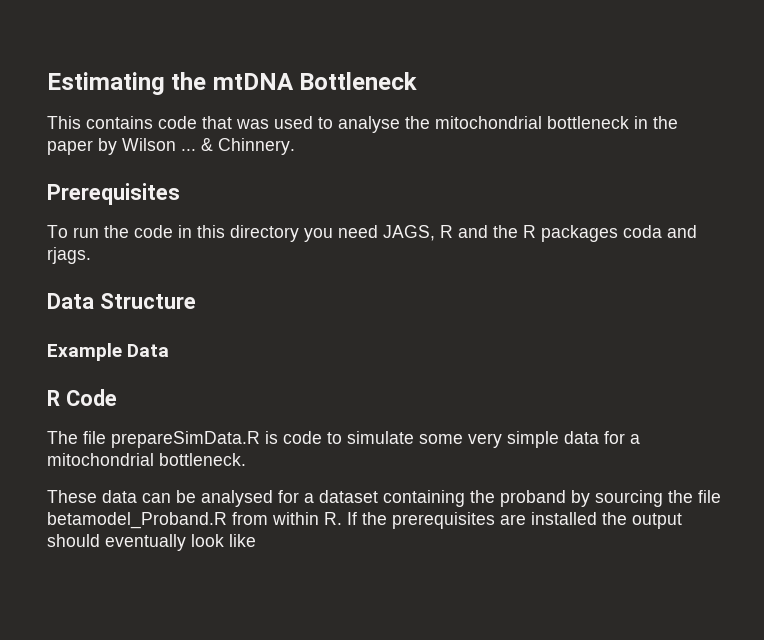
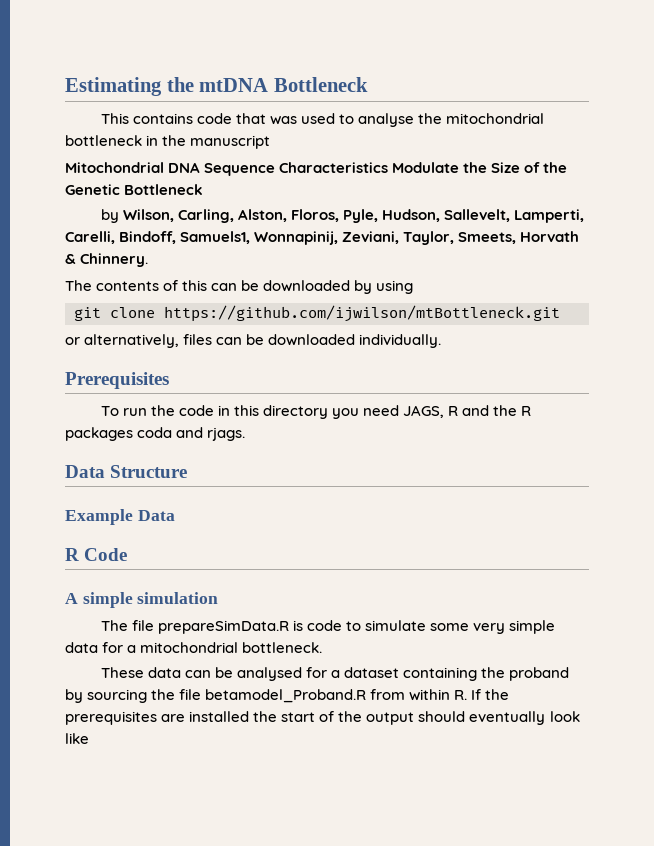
[47,138,295,155] paper by Wilson ... & Chinnery. -> [190,135,271,149] [65,162,568,176] [65,184,204,195] [100,209,585,223] [65,231,580,245] [65,253,149,267] [65,280,414,294] [74,305,560,322] [65,334,442,348] manuscript // Mitochondrial DNA Sequence Characteristics Modulate the Size of the Genetic Bottleneck // by Wilson, Carling, Alston, Floros, Pyle, Hudson, Sallevelt, Lamperti, Carelli, Bindoff, Samuels1, Wonnapinij, Zeviani, Taylor, Smeets, Horvath & Chinnery. // The contents of this can be downloaded by using // git clone https://github.com/ijwilson/mtBottleneck.git // or alternatively, files can be downloaded individually.
(117, 397) none -> [65,592,219,608] // A simple simulation
(627, 518) none -> [281,711,363,722] start of the

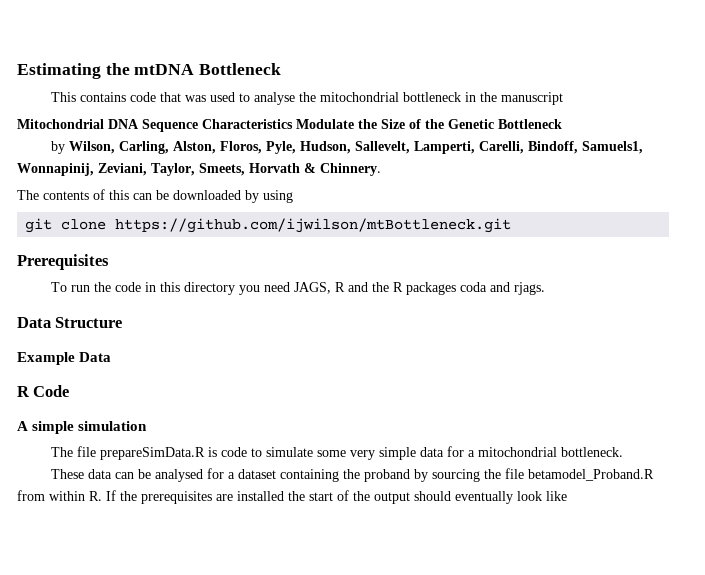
[65,334,442,348] // or alternatively, files can be downloaded individually. -> (512, 225) none

